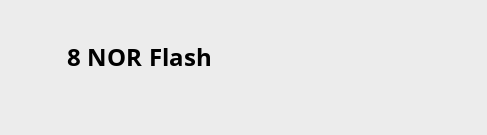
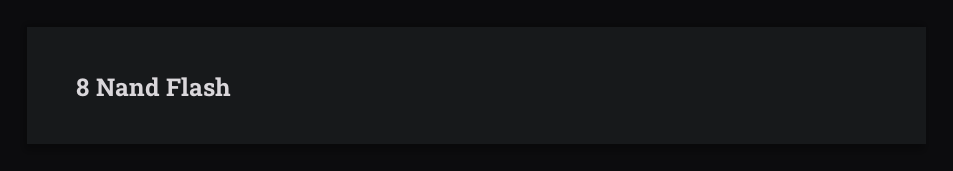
[87,49,143,66] NOR -> [95,77,160,97] Nand

